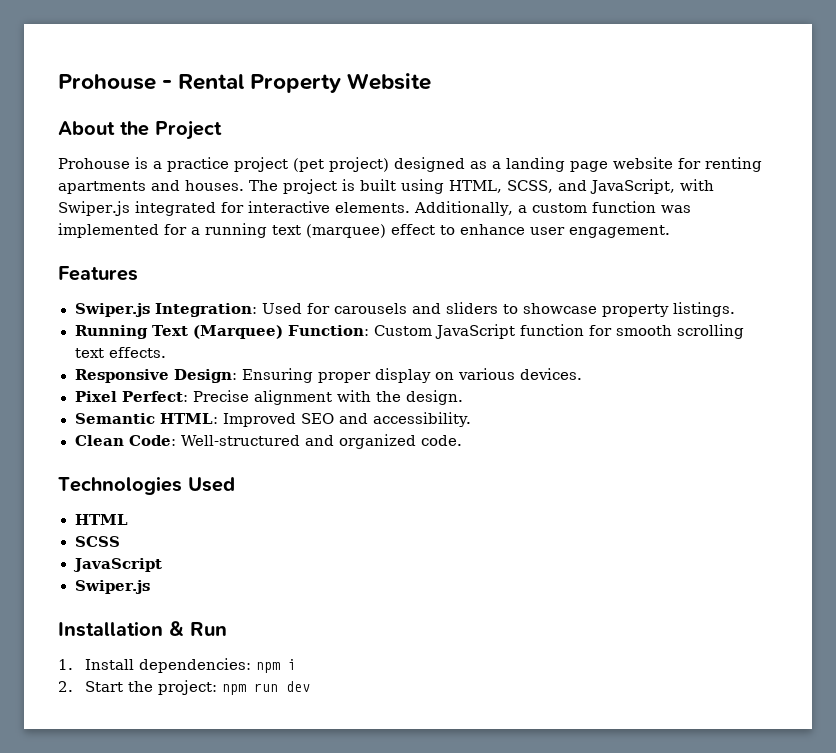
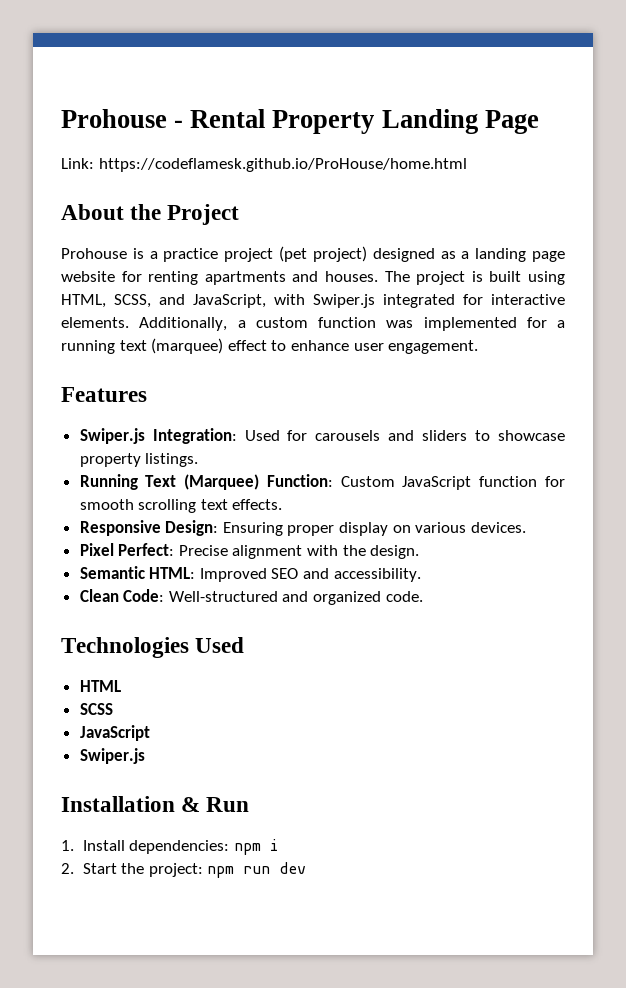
[347,73,432,90] Website -> [381,109,539,134] [61,158,467,172] Landing Page // Link: https://codeflamesk.github.io/ProHouse/home.html

